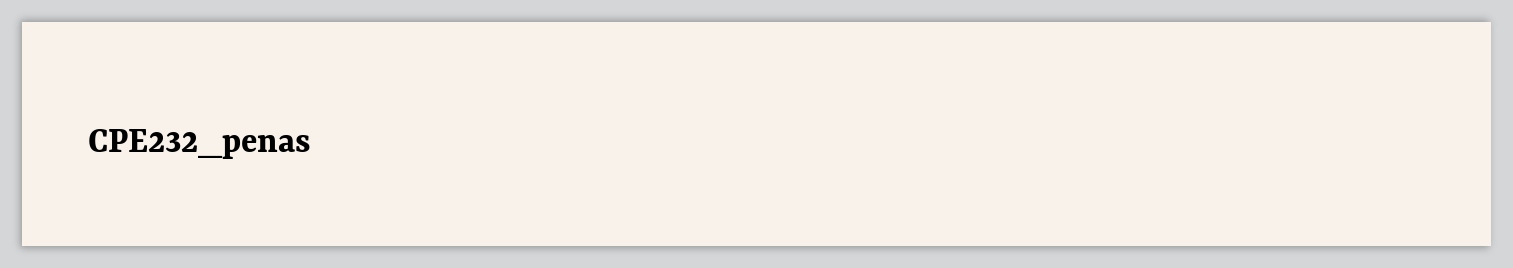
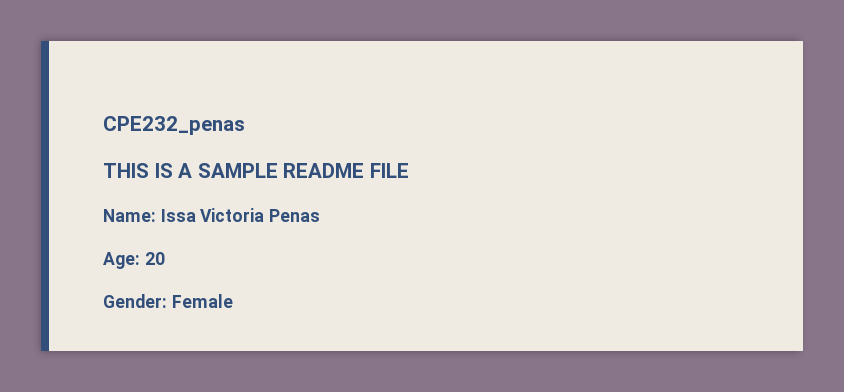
(310, 144) none -> [103,163,409,178] [103,208,321,222] [103,252,165,269] [103,294,233,308] // THIS IS A SAMPLE README FILE // Name: Issa Victoria Penas // Age: 20 // Gender: Female

